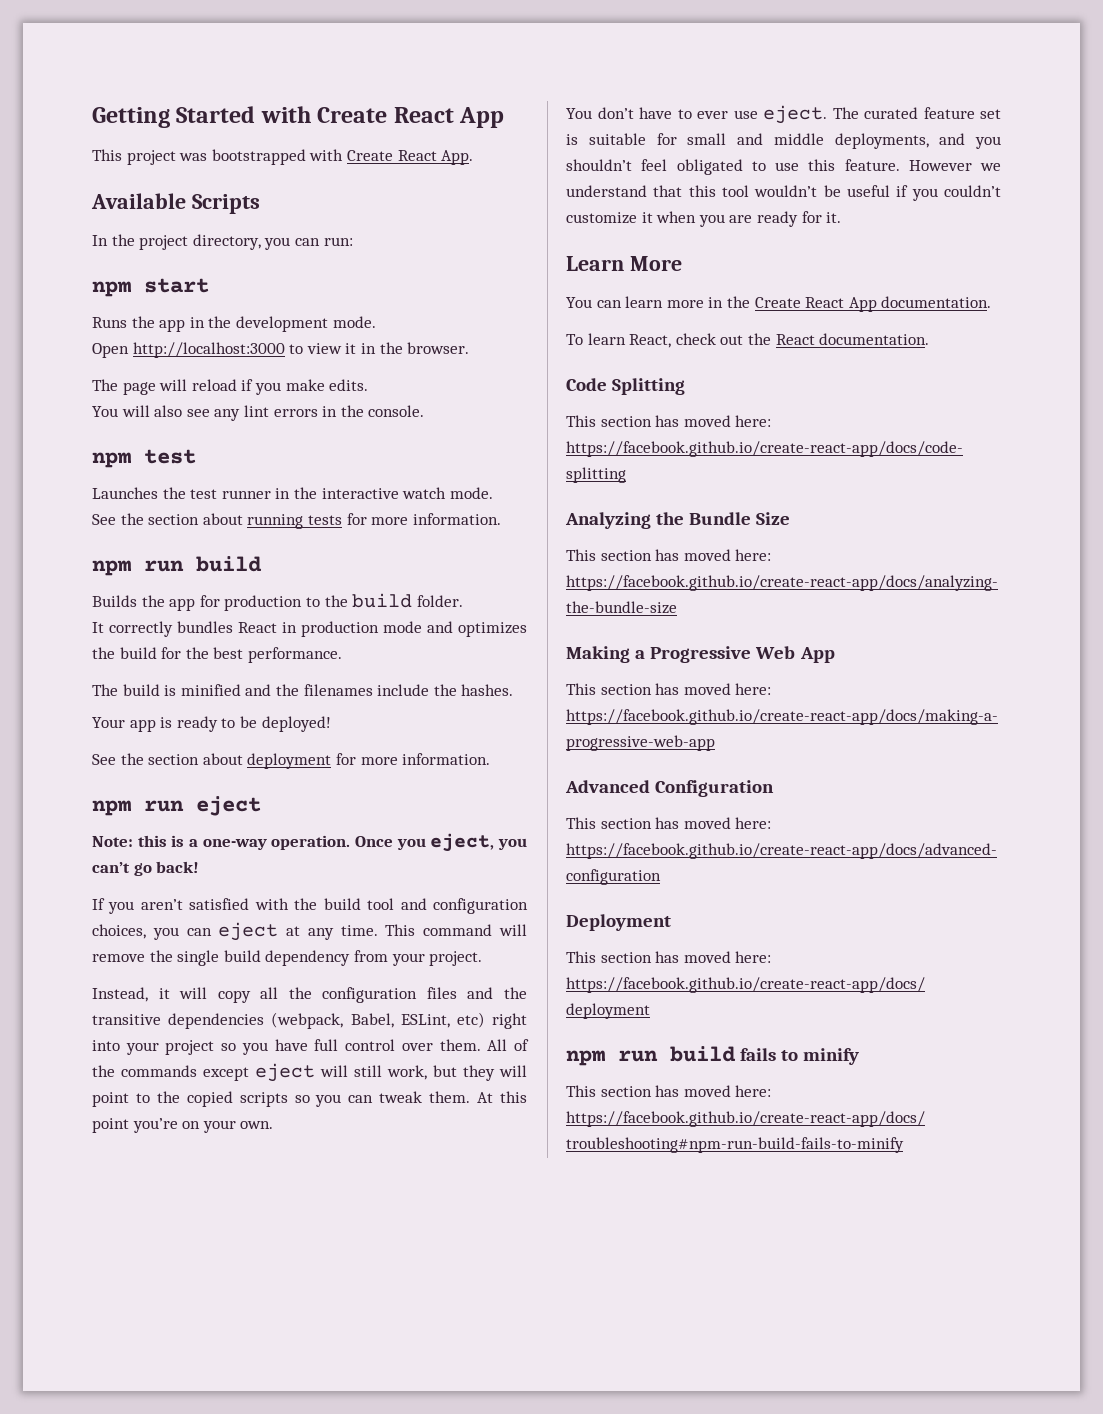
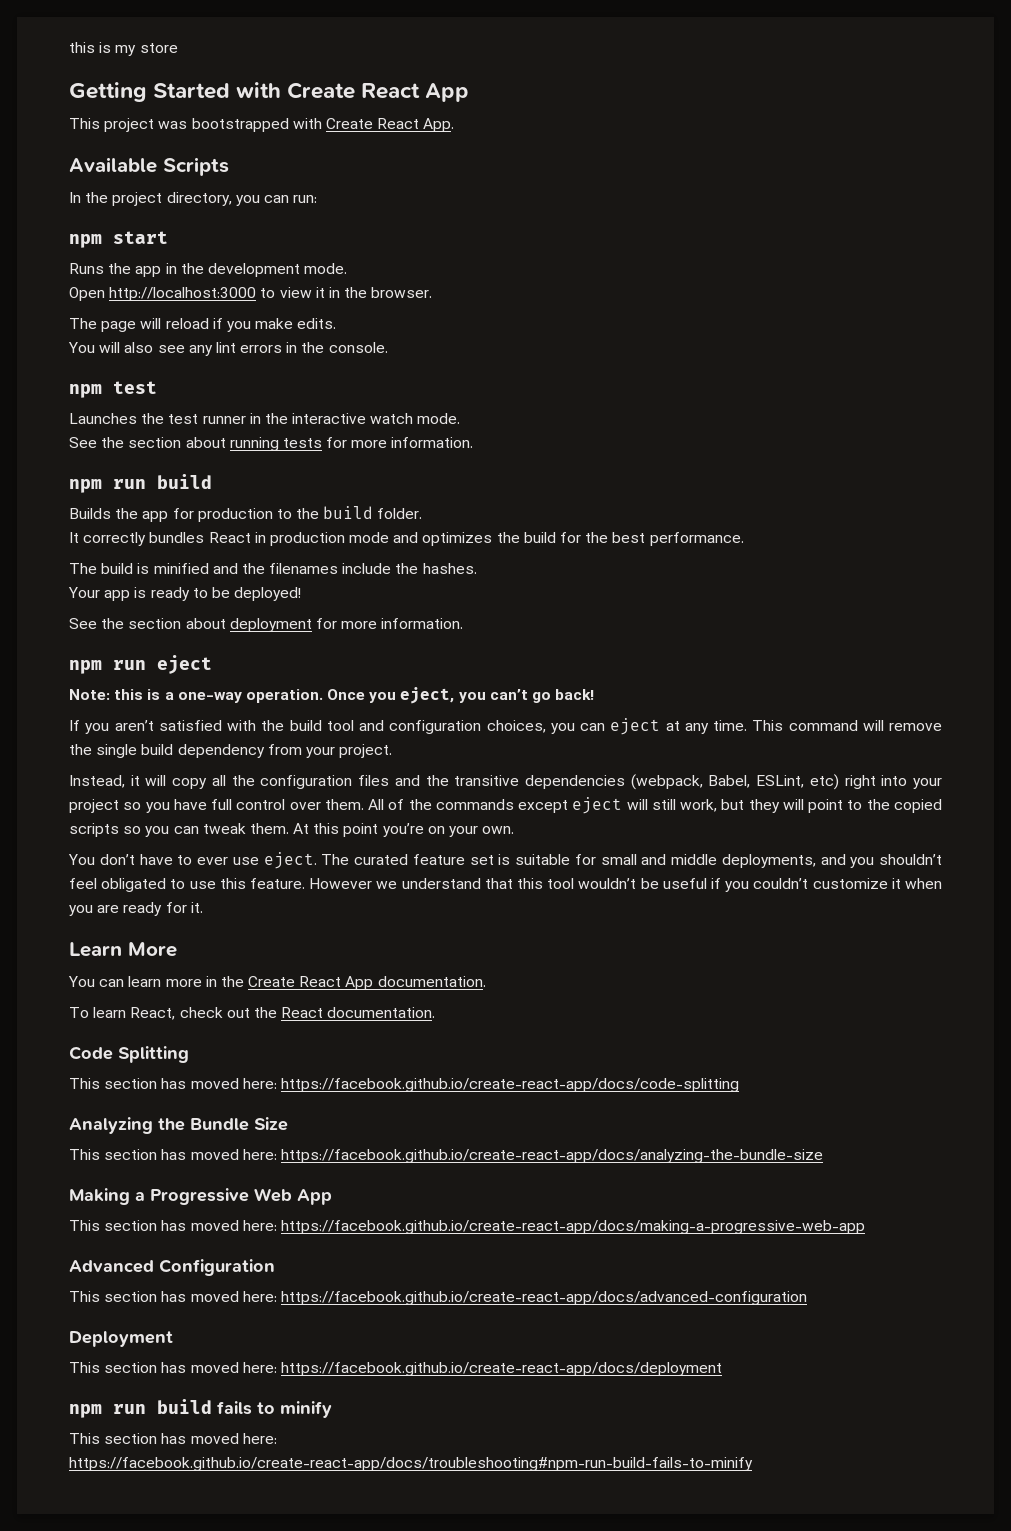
(92, 117) none -> [69,42,178,56] this is my store //

